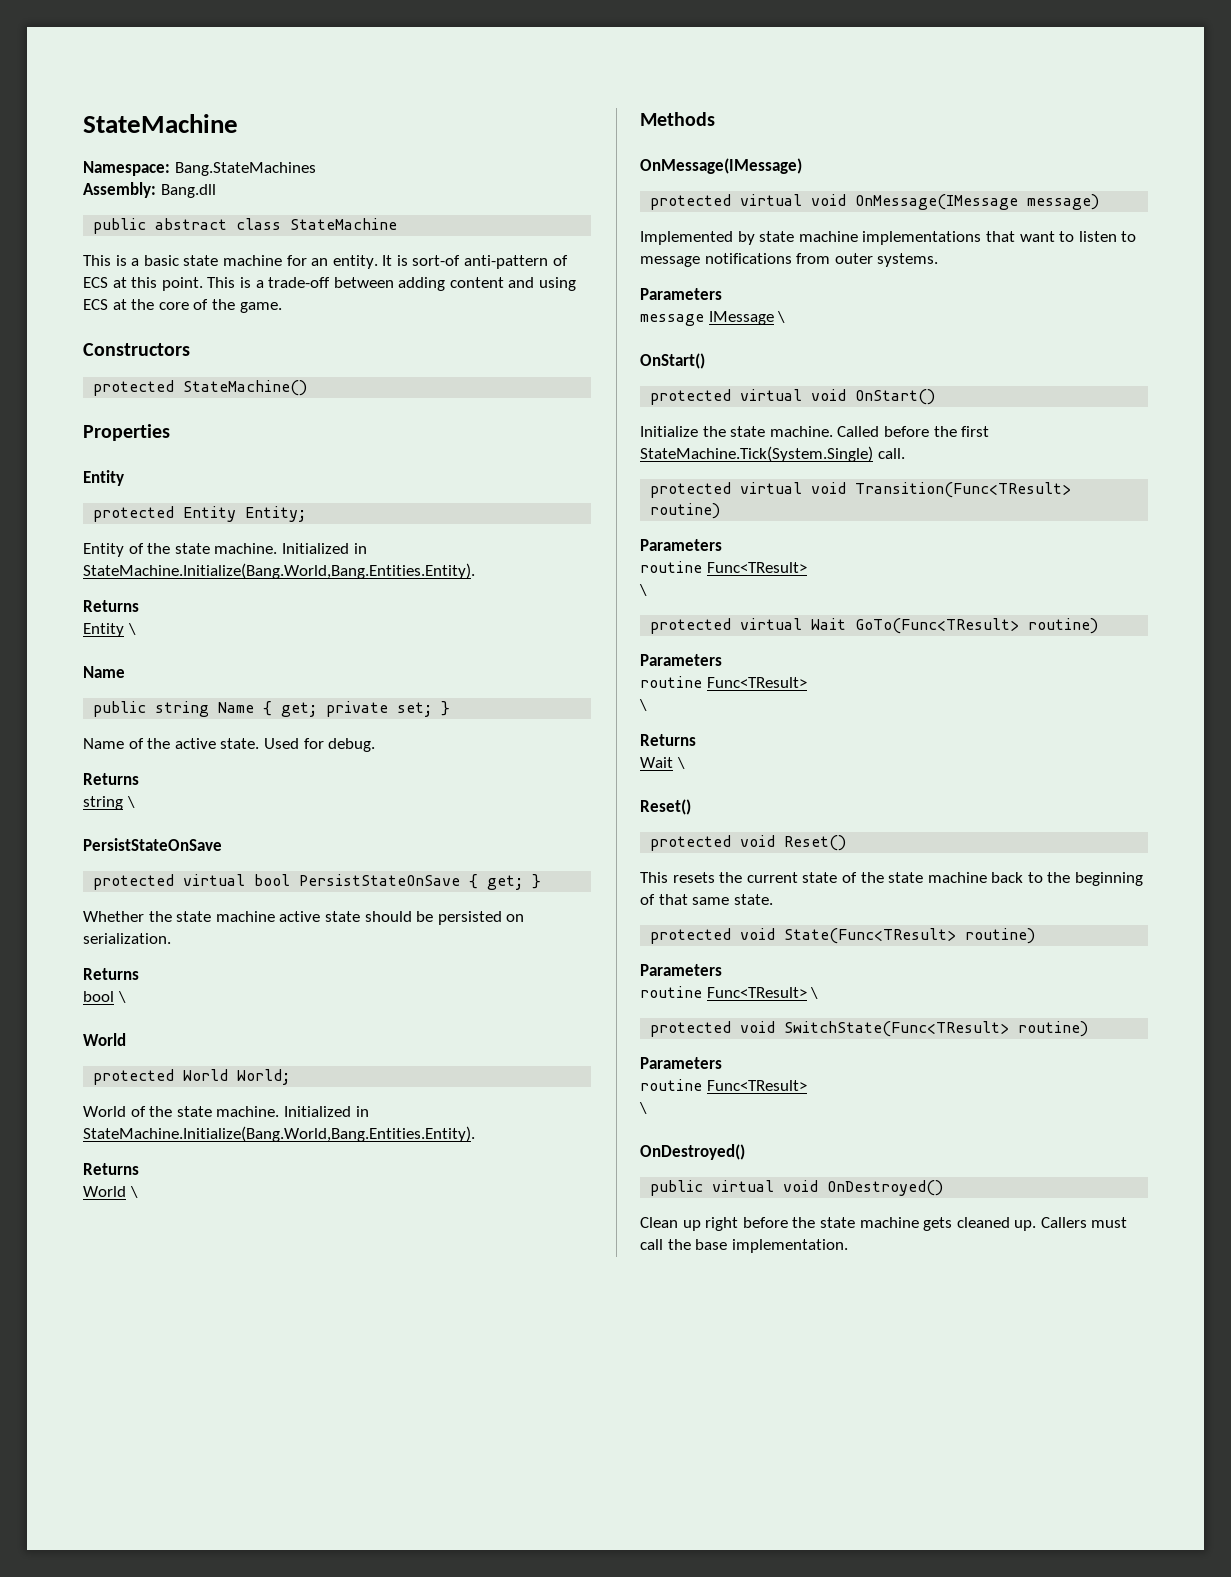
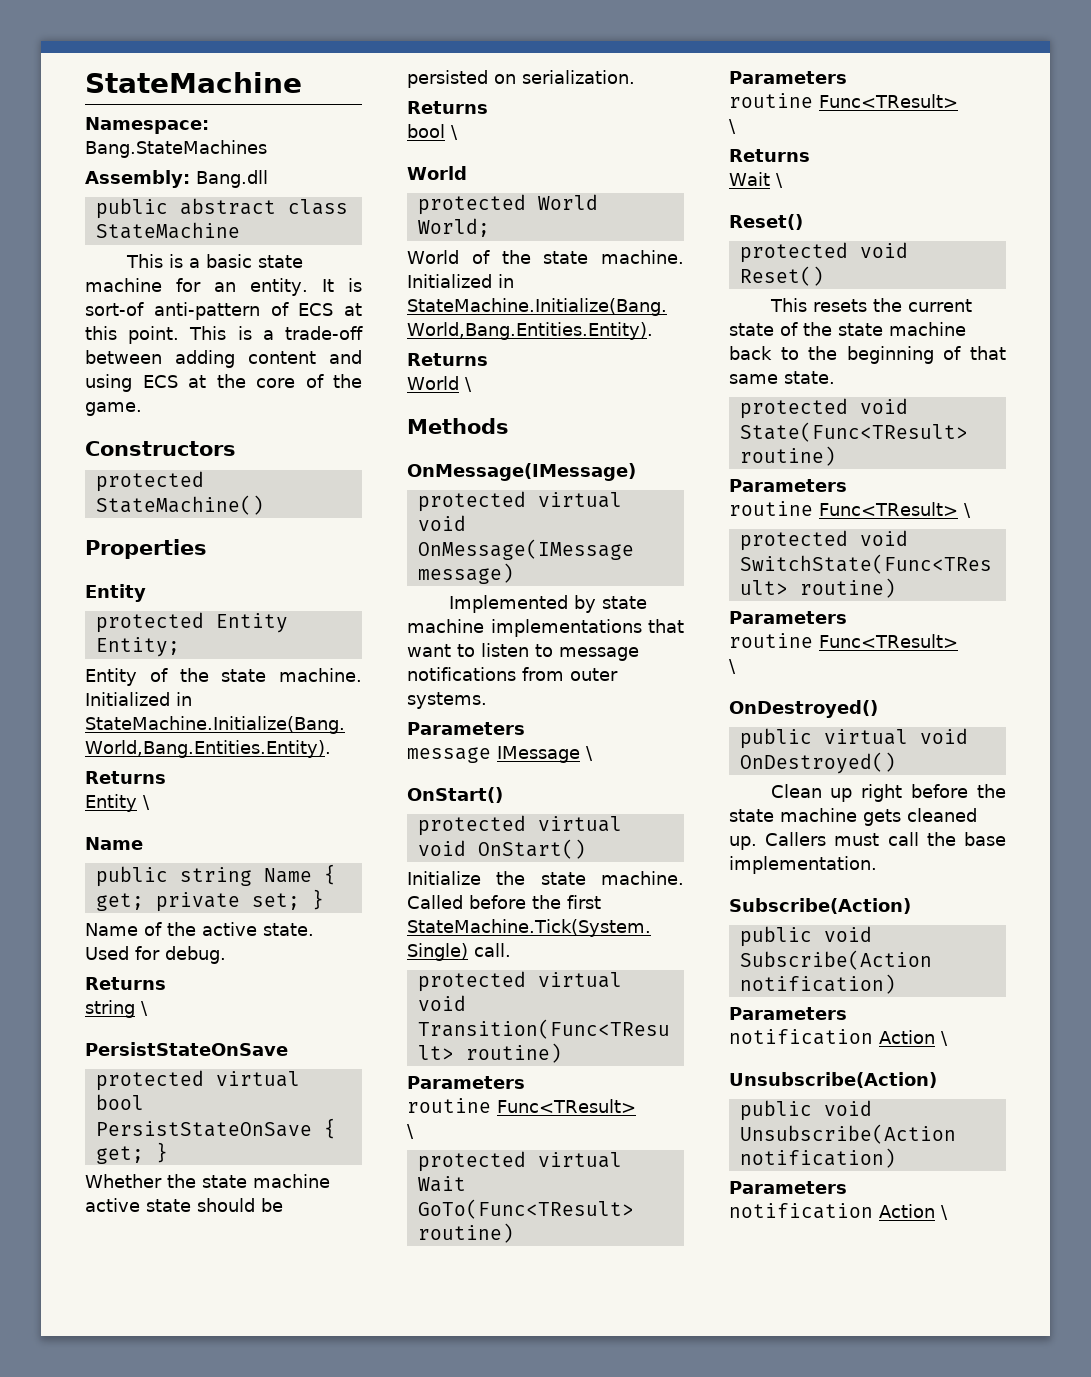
(848, 1246) none -> [729,898,911,914] [739,926,872,947] [739,950,932,970] [739,974,896,994] [729,1007,847,1020] [729,1029,948,1046] [729,1072,937,1088] [739,1100,872,1121] [739,1124,956,1144] [739,1148,896,1168] [729,1181,847,1194] [729,1203,948,1220] // Subscribe(Action) // public void Subscribe(Action notification) // Parameters // notification Action \ // Unsubscribe(Action) // public void Unsubscribe(Action notification) // Parameters // notification Action \

